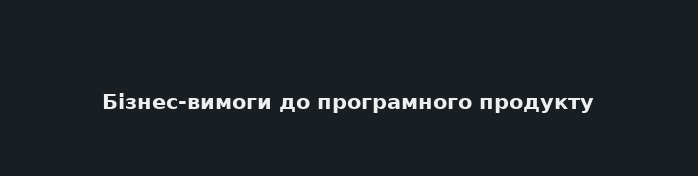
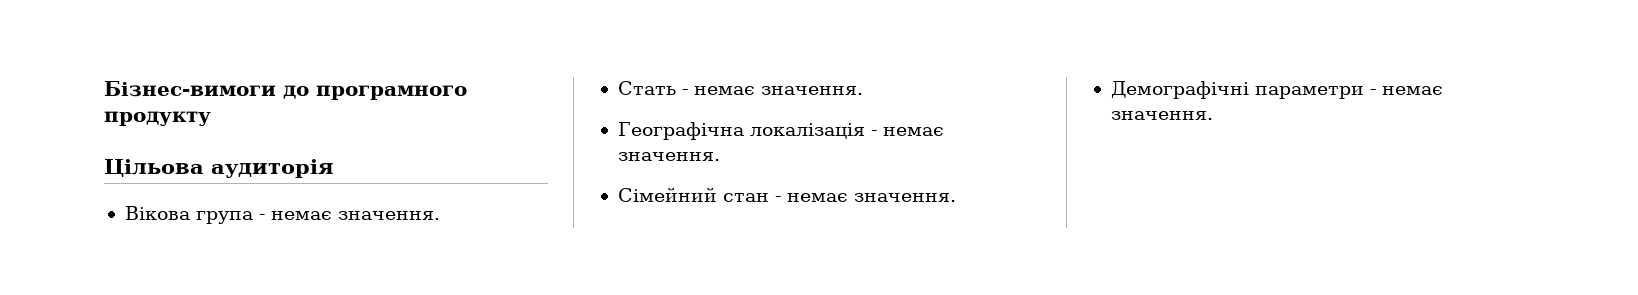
(594, 105) none -> [104,159,334,178] [124,206,440,224] [617,81,863,95] [617,122,944,140] [617,152,720,161] [617,187,956,202] [1110,81,1443,99] [1110,111,1213,120] // Цільова аудиторія // Вікова група - немає значення. // Стать - немає значення. // Географічна локалізація - немає значення. // Сімейний стан - немає значення. // Демографічні параметри - немає значення.

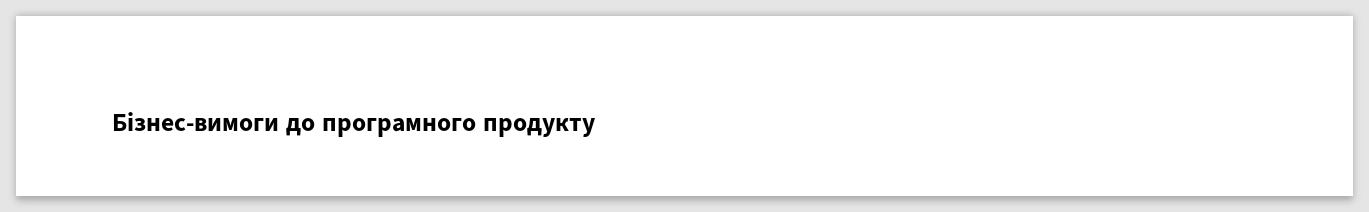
[104,159,334,178] [124,206,440,224] [617,81,863,95] [617,122,944,140] [617,152,720,161] [617,187,956,202] [1110,81,1443,99] [1110,111,1213,120] // Цільова аудиторія // Вікова група - немає значення. // Стать - немає значення. // Географічна локалізація - немає значення. // Сімейний стан - немає значення. // Демографічні параметри - немає значення. -> (595, 127) none

